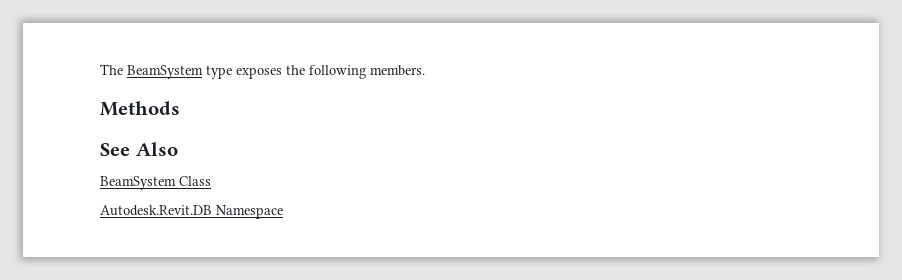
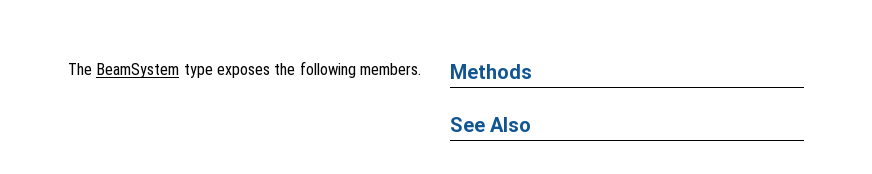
[100,176,211,190] [100,205,283,219] // BeamSystem Class // Autodesk.Revit.DB Namespace -> (532, 124) none

